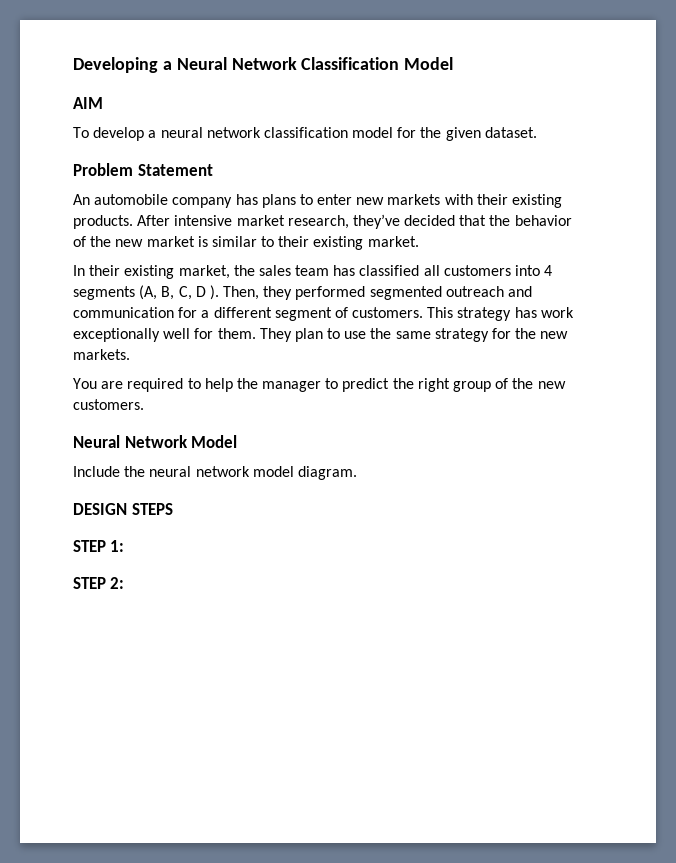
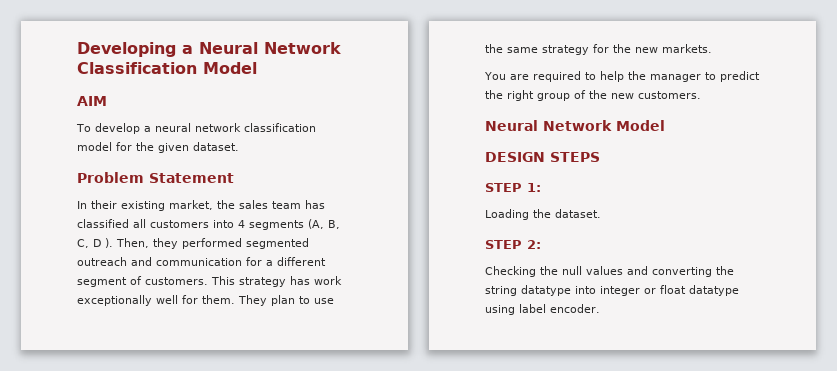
[73,194,563,208] [73,214,572,229] [73,236,419,250] // An automobile company has plans to enter new markets with their existing products. After intensive market research, they’ve decided that the behavior of the new market is similar to their existing market. -> (234, 178) none
[73,466,357,480] // Include the neural network model diagram. -> (665, 125) none
(125, 546) none -> [485,209,601,220] // Loading the dataset.
(125, 583) none -> [485,266,734,277] [485,285,739,296] [485,304,600,315] // Checking the null values and converting the string datatype into integer or float datatype using label encoder.

